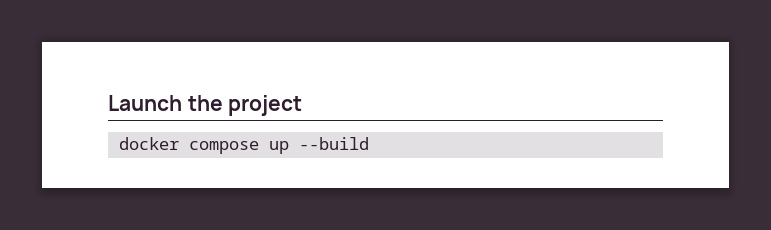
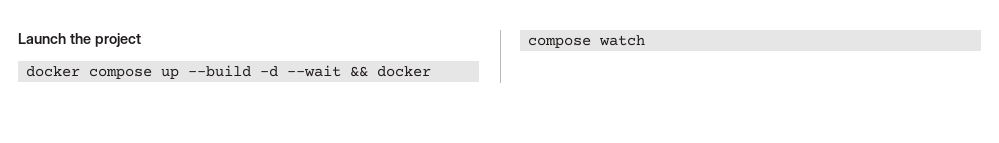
(369, 143) none -> [260,65,432,77] [528,35,646,48] -d --wait && docker compose watch

